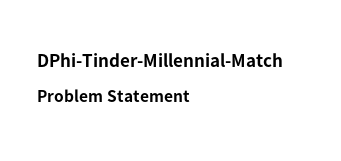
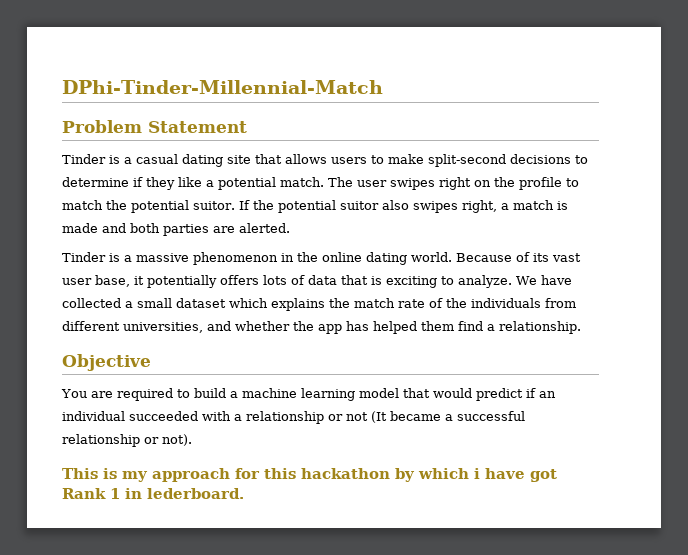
(191, 96) none -> [62,154,588,167] [62,177,579,190] [62,200,568,213] [62,223,290,236] [62,252,581,265] [62,275,572,288] [62,298,576,311] [62,321,581,334] [62,354,151,371] [61,388,556,401] [62,411,525,424] [62,434,192,447] [62,468,557,482] [62,488,244,499] // Tinder is a casual dating site that allows users to make split-second decisions to determine if they like a potential match. The user swipes right on the profile to match the potential suitor. If the potential suitor also swipes right, a match is made and both parties are alerted. // Tinder is a massive phenomenon in the online dating world. Because of its vast user base, it potentially offers lots of data that is exciting to analyze. We have collected a small dataset which explains the match rate of the individuals from different universities, and whether the app has helped them find a relationship. // Objective // You are required to build a machine learning model that would predict if an individual succeeded with a relationship or not (It became a successful relationship or not). // This is my approach for this hackathon by which i have got Rank 1 in lederboard.

